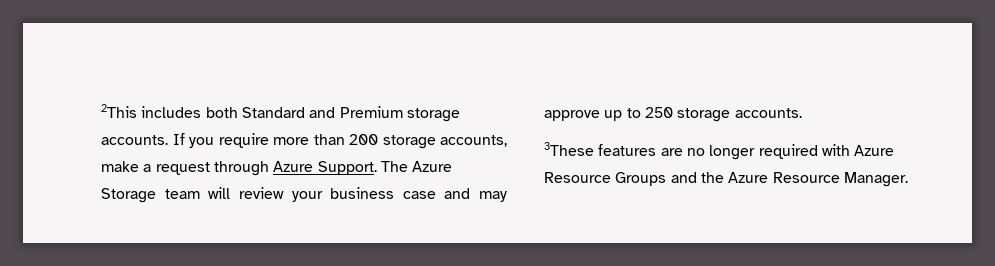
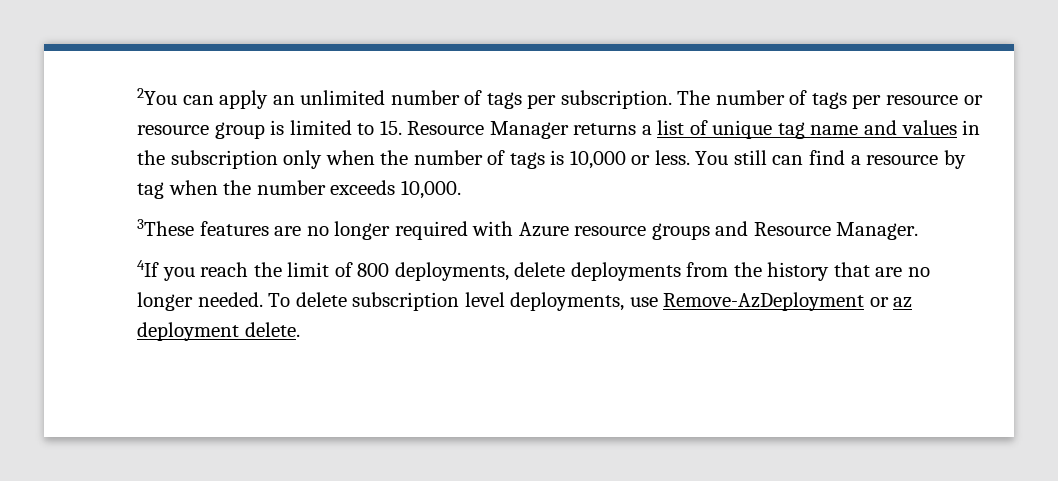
[101,104,460,122] [101,133,507,149] [101,161,453,176] [101,187,507,203] [544,107,802,122] 2This includes both Standard and Premium storage accounts. If you require more than 200 storage accounts, make a request through Azure Support. The Azure Storage team will review your business case and may approve up to 250 storage accounts. -> [137,88,983,109] [137,120,981,139] [137,150,966,169] [137,180,461,199] 2You can apply an unlimited number of tags per subscription. The number of tags per resource or resource group is limited to 15. Resource Manager returns a list of unique tag name and values in the subscription only when the number of tags is 10,000 or less. You still can find a resource by tag when the number exceeds 10,000.
[544,172,908,187] Resource Groups and the Azure Resource Manager. -> [574,221,919,240] [137,260,931,281] [137,292,913,311] [137,322,300,341] resource groups and Resource Manager. // 4If you reach the limit of 800 deployments, delete deployments from the history that are no longer needed. To delete subscription level deployments, use Remove-AzDeployment or az deployment delete.

